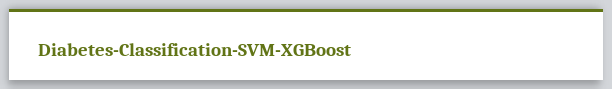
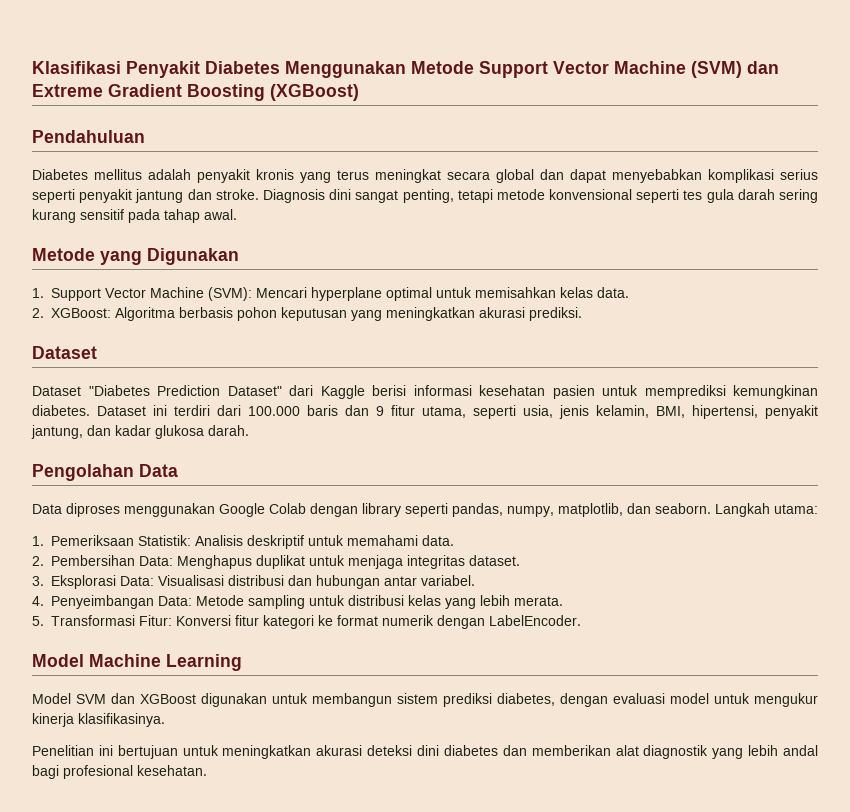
[38,43,351,56] Diabetes-Classification-SVM-XGBoost -> [32,61,779,78] [32,84,359,101] [32,130,145,143] [32,169,818,183] [32,189,818,203] [32,209,237,223] [32,248,239,265] [32,287,629,301] [32,307,582,321] [32,346,97,359] [32,385,818,399] [32,405,818,419] [31,425,249,439] [32,464,178,481] [32,503,818,517] [32,535,454,549] [32,555,520,569] [32,575,475,589] [32,595,563,609] [32,615,581,629] [32,654,242,671] [32,693,818,707] [32,713,165,727] [32,745,819,759] [32,765,207,779] Klasifikasi Penyakit Diabetes Menggunakan Metode Support Vector Machine (SVM) dan Extreme Gradient Boosting (XGBoost) // Pendahuluan // Diabetes mellitus adalah penyakit kronis yang terus meningkat secara global dan dapat menyebabkan komplikasi serius seperti penyakit jantung dan stroke. Diagnosis dini sangat penting, tetapi metode konvensional seperti tes gula darah sering kurang sensitif pada tahap awal. // Metode yang Digunakan // 1. Support Vector Machine (SVM): Mencari hyperplane optimal untuk memisahkan kelas data. // 2. XGBoost: Algoritma berbasis pohon keputusan yang meningkatkan akurasi prediksi. // Dataset // Dataset "Diabetes Prediction Dataset" dari Kaggle berisi informasi kesehatan pasien untuk memprediksi kemungkinan diabetes. Dataset ini terdiri dari 100.000 baris dan 9 fitur utama, seperti usia, jenis kelamin, BMI, hipertensi, penyakit jantung, dan kadar glukosa darah. // Pengolahan Data // Data diproses menggunakan Google Colab dengan library seperti pandas, numpy, matplotlib, dan seaborn. Langkah utama: // 1. Pemeriksaan Statistik: Analisis deskriptif untuk memahami data. // 2. Pembersihan Data: Menghapus duplikat untuk menjaga integritas dataset. // 3. Eksplorasi Data: Visualisasi distribusi dan hubungan antar variabel. // 4. Penyeimbangan Data: Metode sampling untuk distribusi kelas yang lebih merata. // 5. Transformasi Fitur: Konversi fitur kategori ke format numerik dengan LabelEncoder. // Model Machine Learning // Model SVM dan XGBoost digunakan untuk membangun sistem prediksi diabetes, dengan evaluasi model untuk mengukur kinerja klasifikasinya. // Penelitian ini bertujuan untuk meningkatkan akurasi deteksi dini diabetes dan memberikan alat diagnostik yang lebih andal bagi profesional kesehatan.

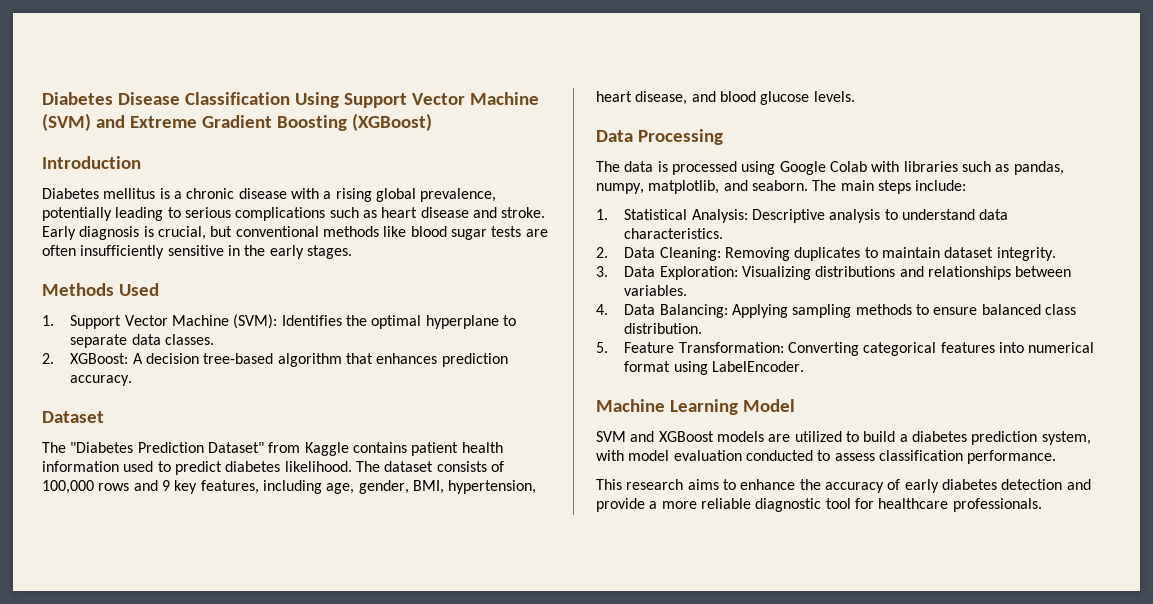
[32,61,474,78] Klasifikasi Penyakit Diabetes Menggunakan Metode -> [42,92,339,108] Diabetes Disease Classification Using
[747,61,779,74] dan -> [95,115,125,128] and
[32,130,145,143] Pendahuluan -> [42,156,141,169] Introduction
[148,169,818,183] [32,189,818,203] [32,209,237,223] [32,248,239,265] adalah penyakit kronis yang terus meningkat secara global dan dapat menyebabkan komplikasi serius seperti penyakit jantung dan stroke. Diagnosis dini sangat penting, tetapi metode konvensional seperti tes gula darah sering kurang sensitif pada tahap awal. // Metode yang Digunakan -> [159,188,497,202] [42,207,546,221] [42,226,548,240] [42,245,352,259] [42,283,159,296] is a chronic disease with a rising global prevalence, potentially leading to serious complications such as heart disease and stroke. Early diagnosis is crucial, but conventional methods like blood sugar tests are often insufficiently sensitive in the early stages. // Methods Used
[256,287,629,301] [32,307,582,321] Mencari hyperplane optimal untuk memisahkan kelas data. // 2. XGBoost: Algoritma berbasis pohon keputusan yang meningkatkan akurasi prediksi. -> [281,315,517,329] [70,334,215,348] [42,353,508,367] [70,375,133,386] Identifies the optimal hyperplane to separate data classes. // 2. XGBoost: A decision tree-based algorithm that enhances prediction accuracy.
[32,386,81,396] Dataset -> [42,442,66,453] The
[289,385,818,399] [32,405,818,419] [31,425,249,439] [32,464,178,481] [32,503,818,517] [32,535,454,549] [32,555,520,569] [32,575,475,589] [32,595,563,609] [32,615,485,629] dari Kaggle berisi informasi kesehatan pasien untuk memprediksi kemungkinan diabetes. Dataset ini terdiri dari 100.000 baris dan 9 fitur utama, seperti usia, jenis kelamin, BMI, hipertensi, penyakit jantung, dan kadar glukosa darah. // Pengolahan Data // Data diproses menggunakan Google Colab dengan library seperti pandas, numpy, matplotlib, dan seaborn. Langkah utama: // 1. Pemeriksaan Statistik: Analisis deskriptif untuk memahami data. // 2. Pembersihan Data: Menghapus duplikat untuk menjaga integritas dataset. // 3. Eksplorasi Data: Visualisasi distribusi dan hubungan antar variabel. // 4. Penyeimbangan Data: Metode sampling untuk distribusi kelas yang lebih merata. // 5. Transformasi Fitur: Konversi fitur kategori ke format numerik dengan -> [268,442,503,456] [42,461,504,475] [42,480,537,494] [596,91,855,105] [596,129,723,145] [596,161,1064,175] [596,180,967,194] [596,209,1009,223] [624,228,724,239] [596,247,1056,261] [596,266,1072,280] [624,285,688,296] [596,304,1077,318] [624,323,703,334] [596,342,1095,356] [624,361,708,375] from Kaggle contains patient health information used to predict diabetes likelihood. The dataset consists of 100,000 rows and 9 key features, including age, gender, BMI, hypertension, heart disease, and blood glucose levels. // Data Processing // The data is processed using Google Colab with libraries such as pandas, numpy, matplotlib, and seaborn. The main steps include: // 1. Statistical Analysis: Descriptive analysis to understand data characteristics. // 2. Data Cleaning: Removing duplicates to maintain dataset integrity. // 3. Data Exploration: Visualizing distributions and relationships between variables. // 4. Data Balancing: Applying sampling methods to ensure balanced class distribution. // 5. Feature Transformation: Converting categorical features into numerical format using
[32,654,84,667] Model -> (805, 366) none
[32,693,818,707] [32,713,165,727] [32,745,819,759] [32,765,207,779] // Model SVM dan XGBoost digunakan untuk membangun sistem prediksi diabetes, dengan evaluasi model untuk mengukur kinerja klasifikasinya. // Penelitian ini bertujuan untuk meningkatkan akurasi deteksi dini diabetes dan memberikan alat diagnostik yang lebih andal bagi profesional kesehatan. -> [742,399,795,412] [596,431,1091,445] [596,450,1057,464] [596,479,1091,493] [596,498,1042,512] Model // SVM and XGBoost models are utilized to build a diabetes prediction system, with model evaluation conducted to assess classification performance. // This research aims to enhance the accuracy of early diabetes detection and provide a more reliable diagnostic tool for healthcare professionals.

